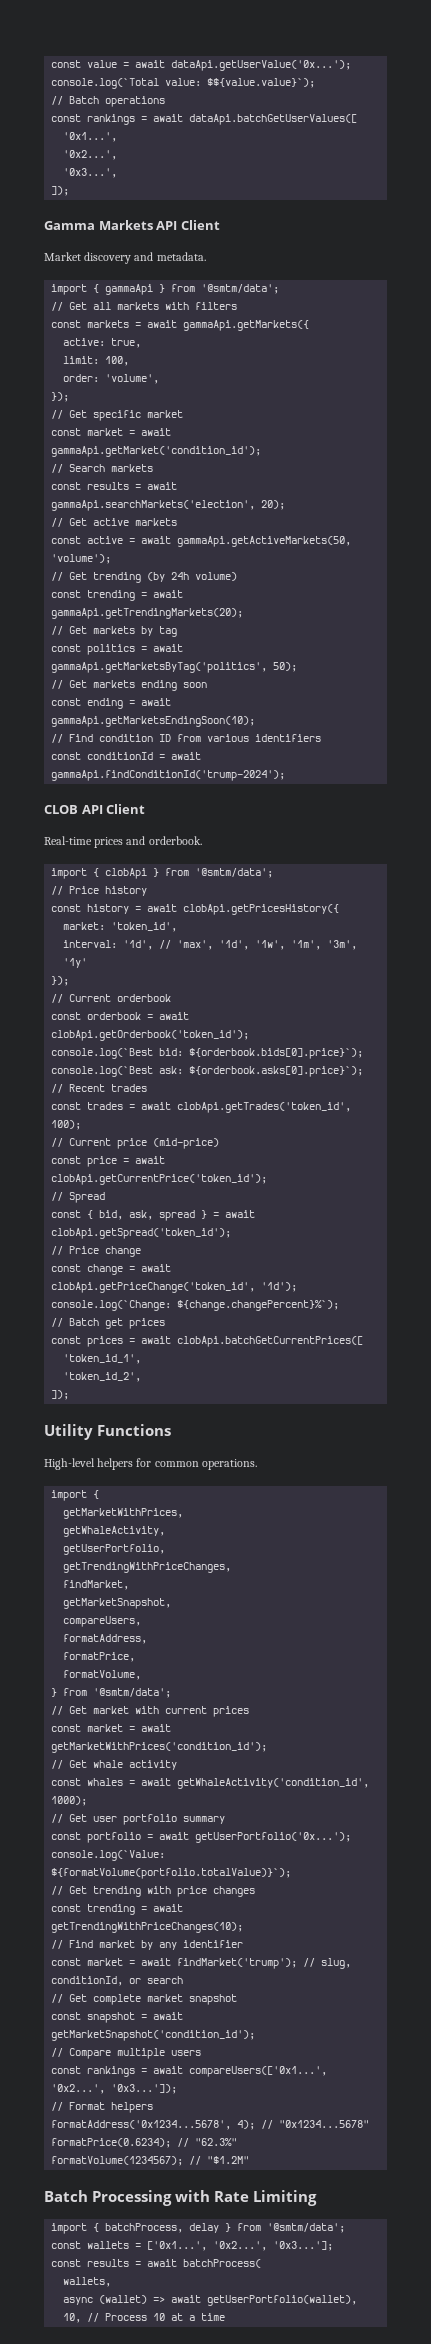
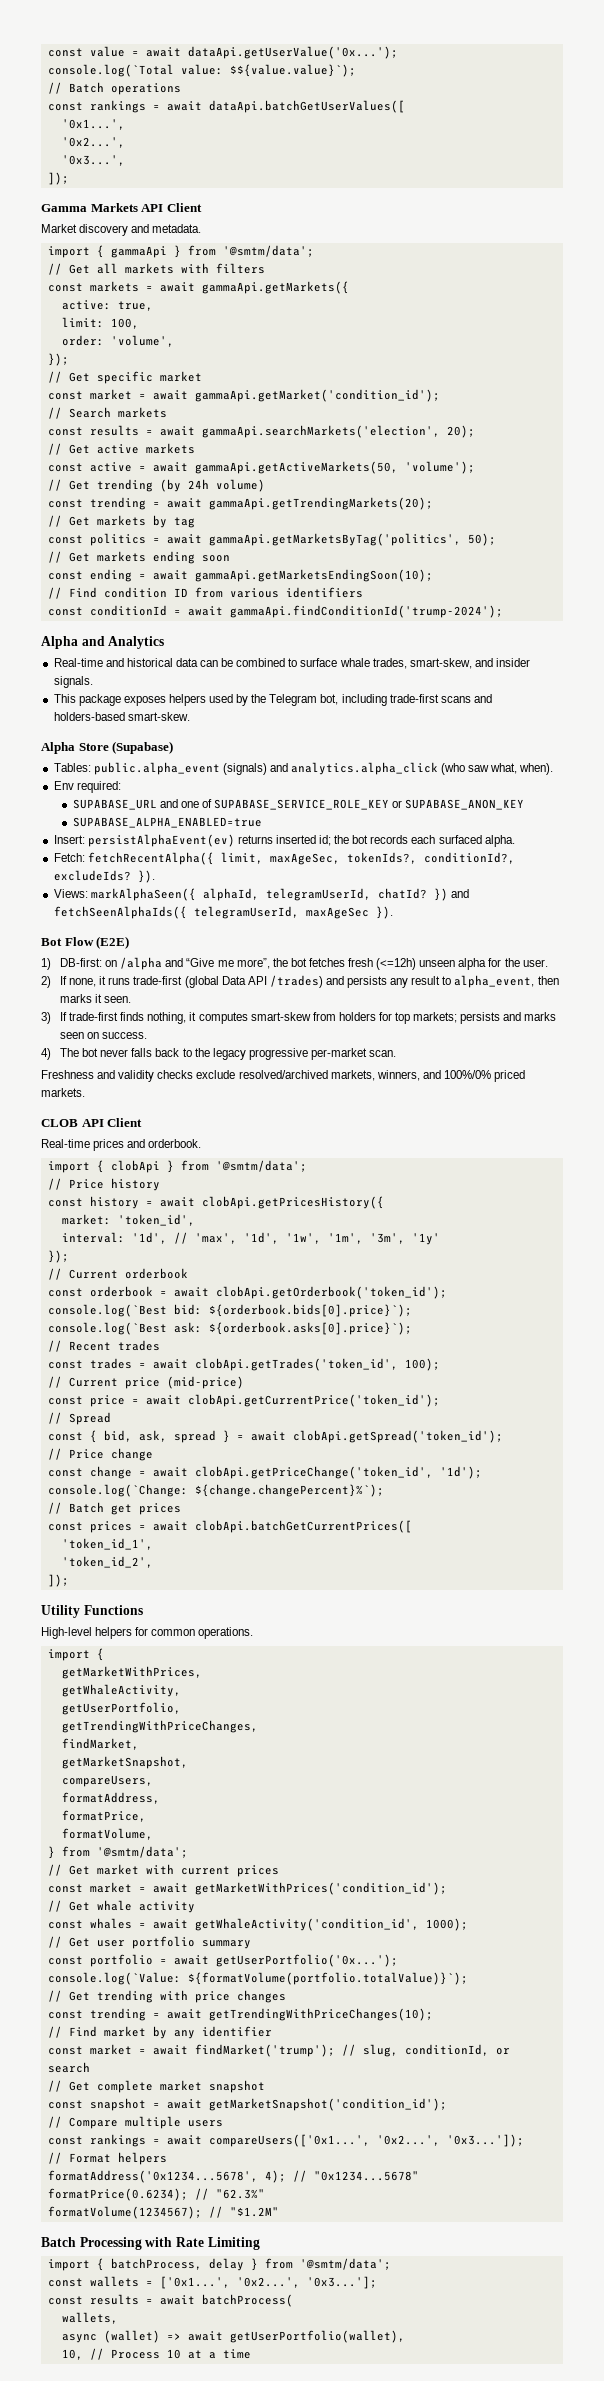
(286, 775) none -> [41,636,165,649] [53,658,531,669] [53,676,93,688] [53,694,492,706] [53,712,190,721] [41,741,174,754] [53,762,554,775] [53,781,121,793] [72,799,525,810] [72,817,262,828] [53,834,515,847] [53,852,515,865] [53,870,155,883] [53,888,469,901] [53,906,393,919] [41,936,130,949] [41,957,548,970] [41,975,559,988] [60,994,132,1003] [41,1012,557,1024] [60,1032,148,1039] [41,1048,397,1060] [41,1070,526,1082] [41,1088,85,1097] // Alpha and Analytics // Real-time and historical data can be combined to surface whale trades, smart-skew, and insider signals. // This package exposes helpers used by the Telegram bot, including trade-first scans and holders-based smart-skew. // Alpha Store (Supabase) // Tables: public.alpha_event (signals) and analytics.alpha_click (who saw what, when). // Env required: // SUPABASE_URL and one of SUPABASE_SERVICE_ROLE_KEY or SUPABASE_ANON_KEY // SUPABASE_ALPHA_ENABLED=true // Insert: persistAlphaEvent(ev) returns inserted id; the bot records each surfaced alpha. // Fetch: fetchRecentAlpha({ limit, maxAgeSec, tokenIds?, conditionId?, excludeIds? }). // Views: markAlphaSeen({ alphaId, telegramUserId, chatId? }) and fetchSeenAlphaIds({ telegramUserId, maxAgeSec }). // Bot Flow (E2E) // 1) DB-first: on /alpha and “Give me more”, the bot fetches fresh (<=12h) unseen alpha for the user. // 2) If none, it runs trade-first (global Data API /trades) and persists any result to alpha_event, then marks it seen. // 3) If trade-first finds nothing, it computes smart-skew from holders for top markets; persists and marks seen on success. // 4) The bot never falls back to the legacy progressive per‑market scan. // Freshness and validity checks exclude resolved/archived markets, winners, and 100%/0% priced markets.

